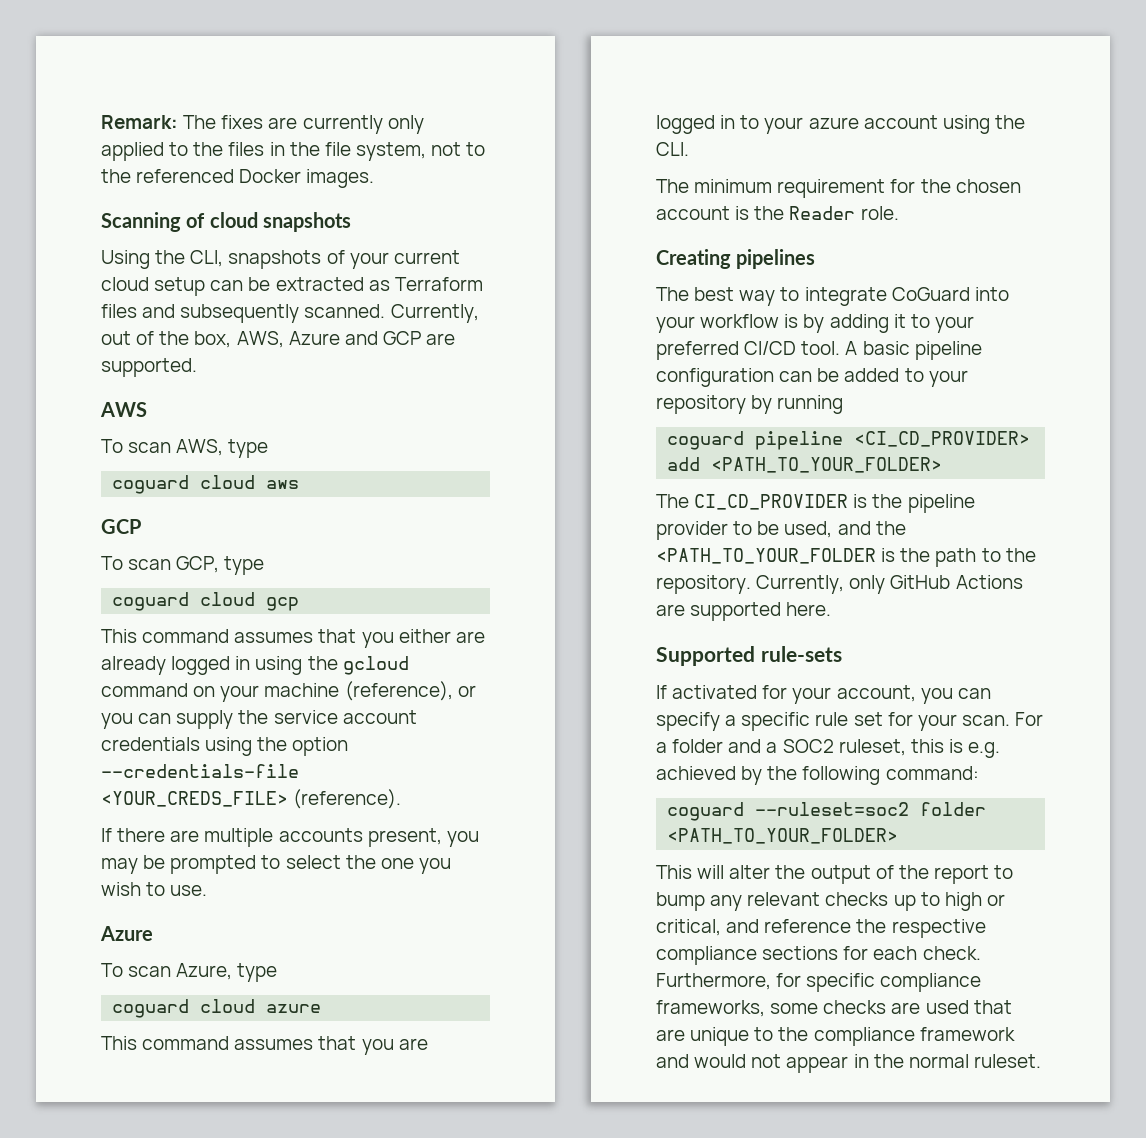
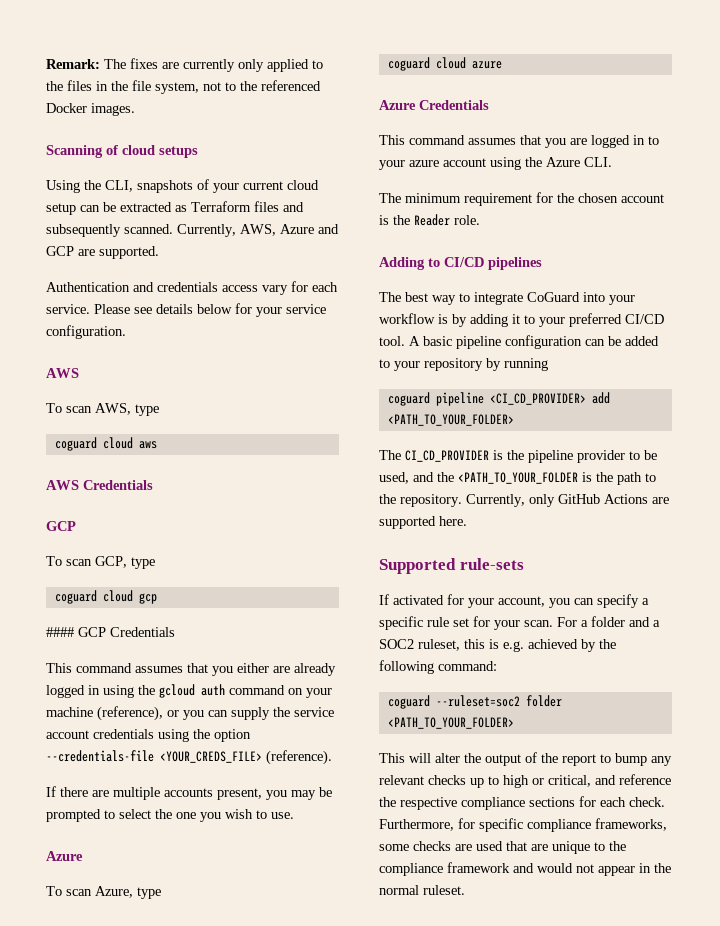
[262,212,351,232] snapshots -> [159,146,198,158] setups
[101,331,232,348] out of the box, -> (236, 230) none
(197, 367) none -> [46,281,338,295] [46,303,326,317] [46,325,126,339] // Authentication and credentials access vary for each service. Please see details below for your service configuration.
(300, 484) none -> [46,480,153,490] // AWS Credentials
(300, 604) none -> [46,627,175,637] // #### GCP Credentials
(409, 665) none -> [201,684,225,696] auth
(322, 1008) none -> [379,100,489,110] // Azure Credentials
(1025, 122) none -> [546,157,580,167] Azure
[656,249,731,269] Creating -> [379,257,484,270] Adding to CI/CD

